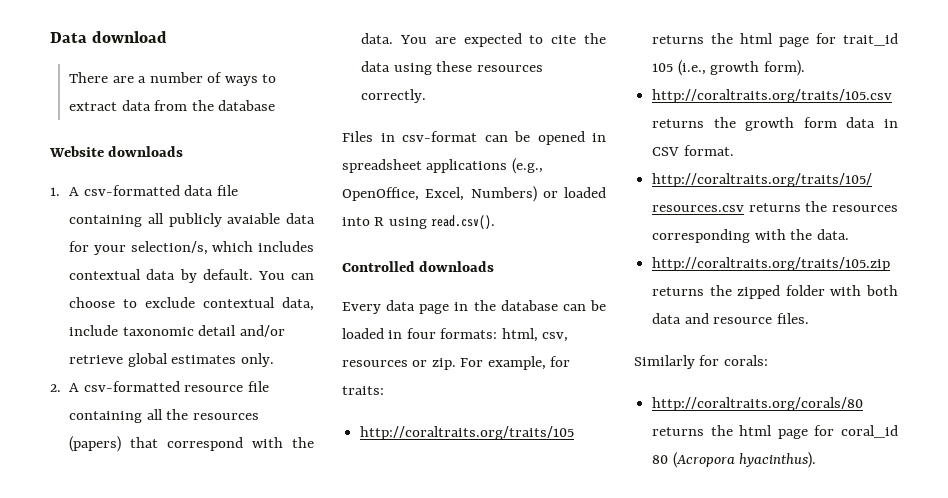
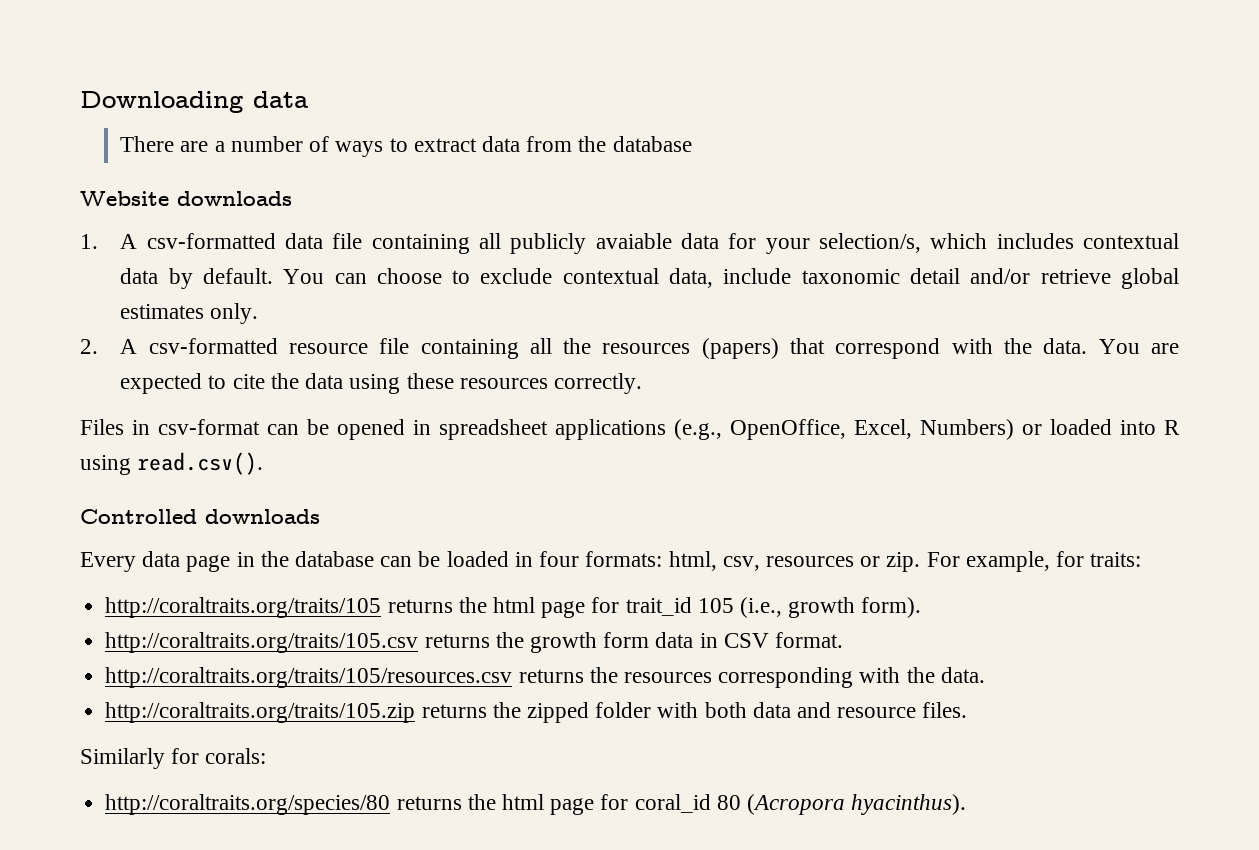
[50,31,168,43] Data download -> [80,91,308,113] Downloading data
[652,397,864,411] http://coraltraits.org/corals/80 -> [105,794,391,815] http://coraltraits.org/species/80

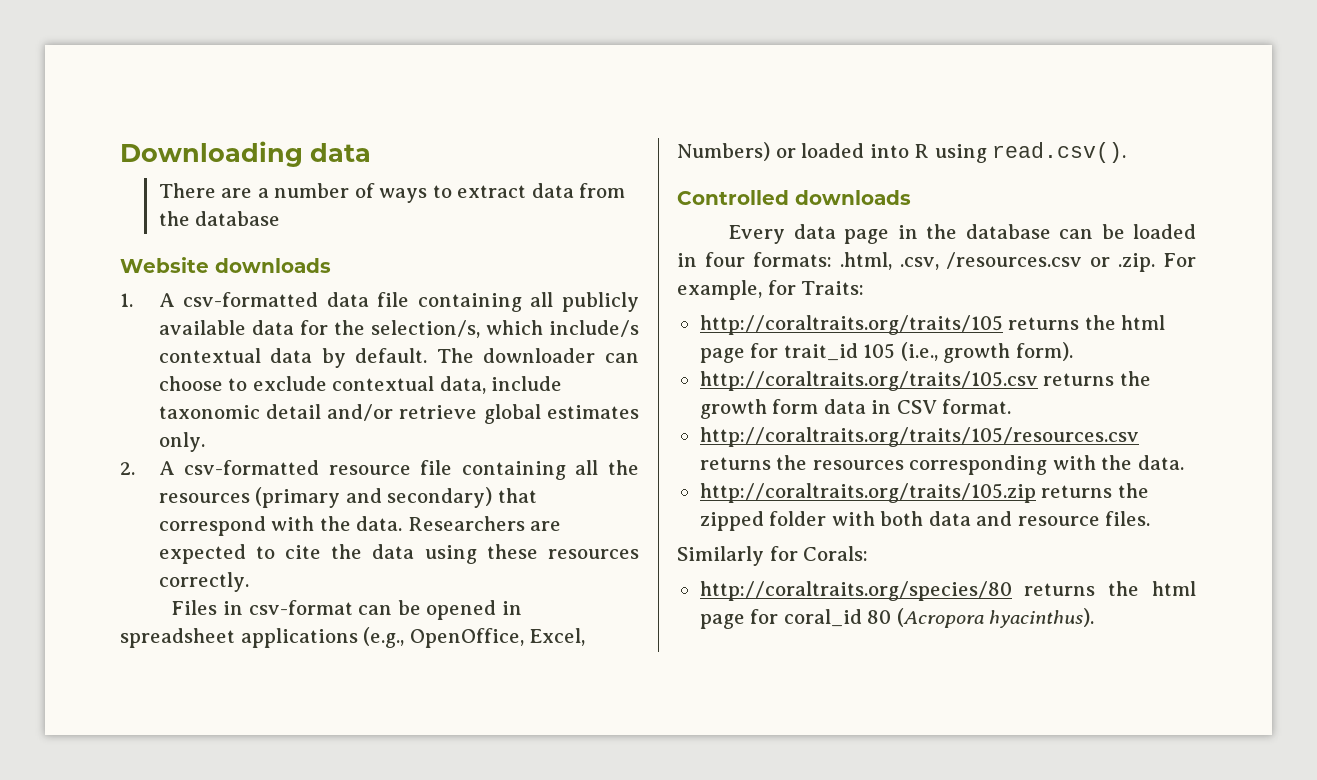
[595,233,672,249] avaiable -> [158,320,246,335] available
[765,238,810,254] your -> [333,320,365,335] the
[996,233,1074,249] includes -> [549,320,639,337] include/s
[283,269,325,284] You -> [436,348,596,363] The downloader
[701,338,779,359] (papers) -> [255,487,493,508] (primary and secondary)
[1098,339,1140,354] You -> [407,516,525,531] Researchers
[668,551,921,572] html, csv, resources or zip. -> [839,252,1156,272] .html, .csv, /resources.csv or .zip.
[1090,552,1142,567] traits: -> [801,281,865,295] Traits:
[205,748,267,764] corals: -> [803,546,869,561] Corals:

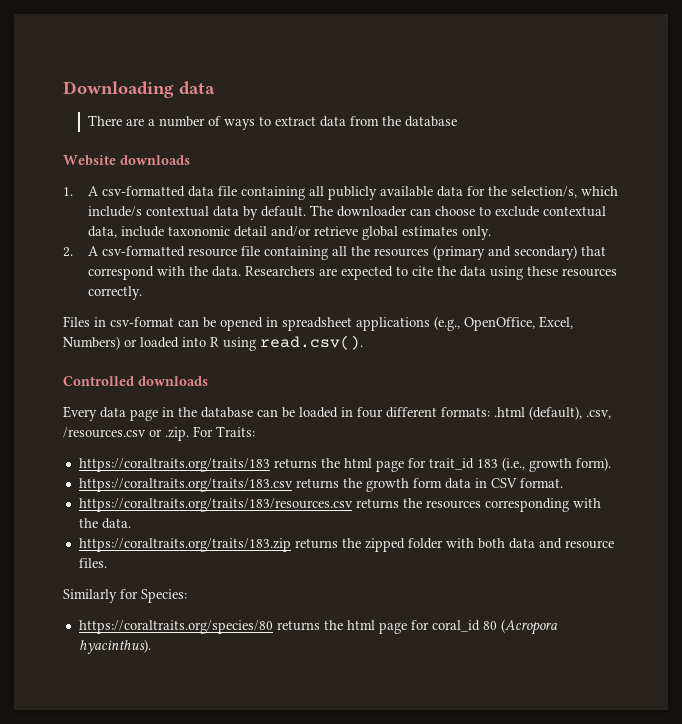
[752,252,892,270] formats: .html, -> [386,406,582,420] different formats: .html (default),
[677,280,796,300] example, for -> (213, 431) none
[699,315,1003,335] http://coraltraits.org/traits/105 -> [78,458,270,472] https://coraltraits.org/traits/183
[863,343,896,359] 105 -> [476,459,498,468] 183
[699,371,1038,391] http://coraltraits.org/traits/105.csv -> [78,478,293,492] https://coraltraits.org/traits/183.csv
[699,427,1139,447] http://coraltraits.org/traits/105/resources.csv -> [78,498,353,512] https://coraltraits.org/traits/183/resources.csv
[699,483,1036,503] http://coraltraits.org/traits/105.zip -> [78,538,291,552] https://coraltraits.org/traits/183.zip
[803,546,869,561] [699,581,1012,601] Corals: // http://coraltraits.org/species/80 -> [141,589,187,603] [78,620,273,634] Species: // https://coraltraits.org/species/80

